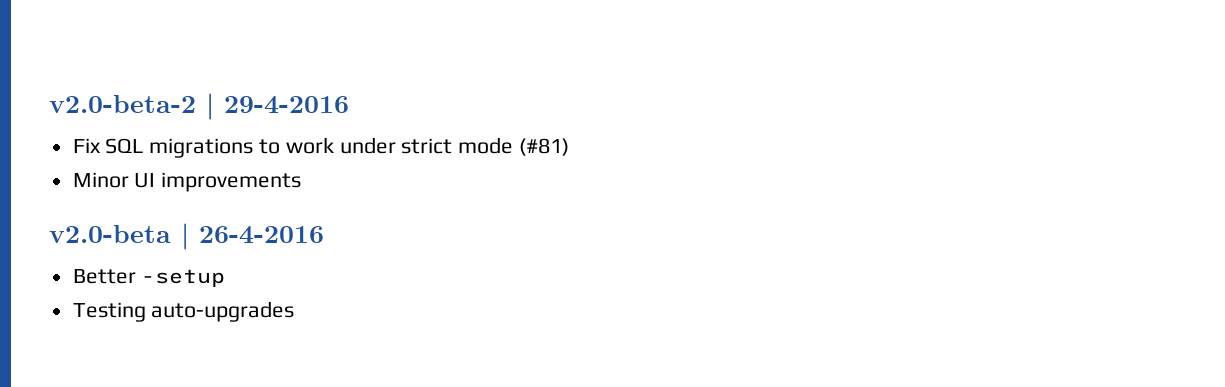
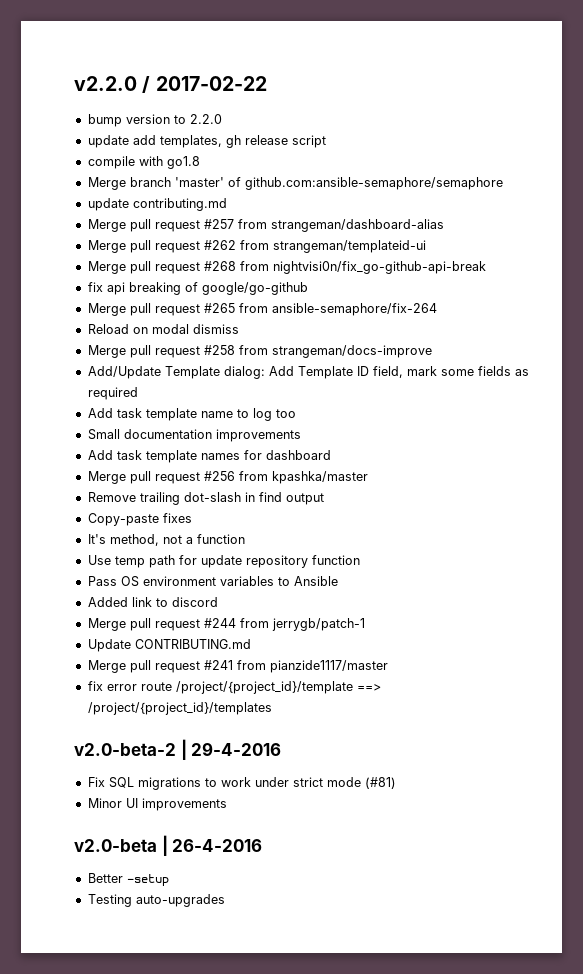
(49, 104) none -> [74,76,267,93] [87,114,222,127] [87,135,326,148] [87,156,200,169] [87,177,503,190] [87,198,227,211] [87,219,444,232] [87,240,426,253] [87,261,486,274] [87,282,308,295] [87,303,437,316] [87,324,239,334] [87,345,432,358] [87,366,529,379] [87,387,138,400] [87,408,296,421] [87,429,301,442] [87,450,331,463] [87,471,368,484] [87,492,324,505] [87,513,192,526] [87,534,245,546] [87,555,360,568] [87,576,338,587] [87,597,218,607] [87,618,365,631] [87,639,251,652] [87,660,388,673] [87,681,381,694] [87,702,272,715] v2.2.0 / 2017-02-22 // bump version to 2.2.0 // update add templates, gh release script // compile with go1.8 // Merge branch 'master' of github.com:ansible-semaphore/semaphore // update contributing.md // Merge pull request #257 from strangeman/dashboard-alias // Merge pull request #262 from strangeman/templateid-ui // Merge pull request #268 from nightvisi0n/fix_go-github-api-break // fix api breaking of google/go-github // Merge pull request #265 from ansible-semaphore/fix-264 // Reload on modal dismiss // Merge pull request #258 from strangeman/docs-improve // Add/Update Template dialog: Add Template ID field, mark some fields as required // Add task template name to log too // Small documentation improvements // Add task template names for dashboard // Merge pull request #256 from kpashka/master // Remove trailing dot-slash in find output // Copy-paste fixes // It's method, not a function // Use temp path for update repository function // Pass OS environment variables to Ansible // Added link to discord // Merge pull request #244 from jerrygb/patch-1 // Update CONTRIBUTING.md // Merge pull request #241 from pianzide1117/master // fix error route /project/{project_id}/template ==> /project/{project_id}/templates //

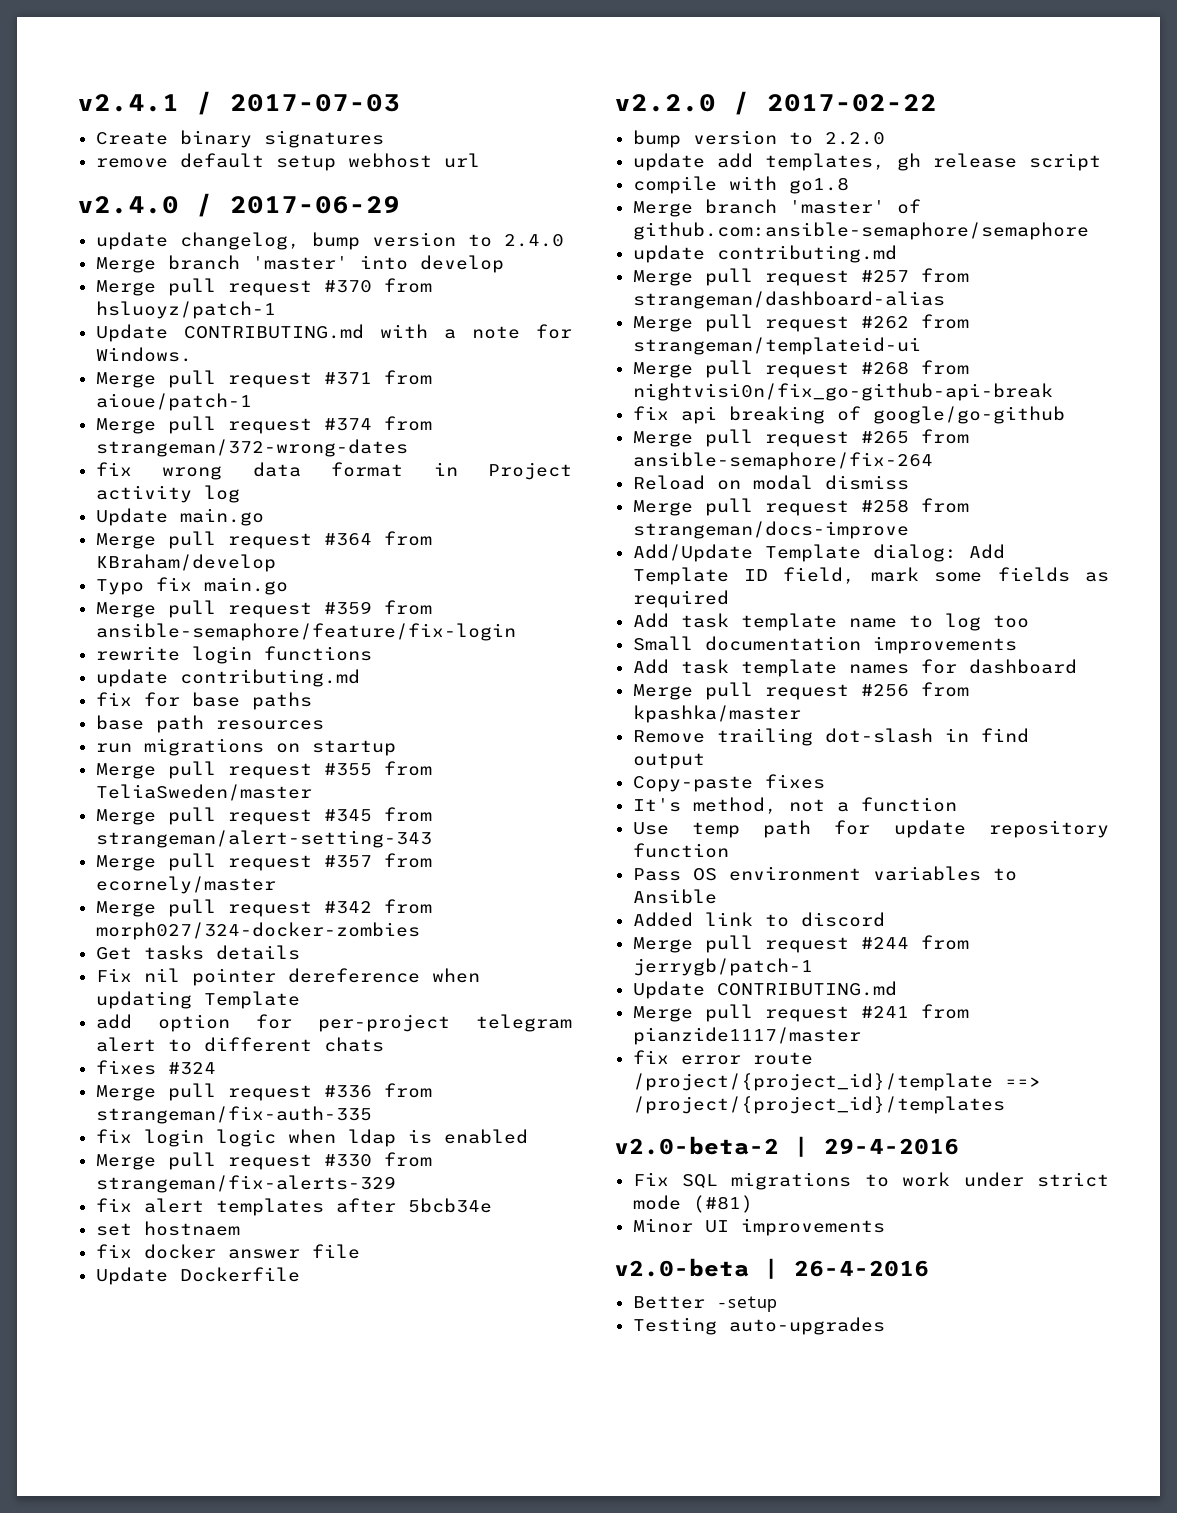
(74, 83) none -> [77,91,400,115] [95,130,384,148] [95,153,480,171] [77,193,400,217] [95,232,564,250] [95,255,504,273] [95,278,432,296] [95,301,276,319] [95,324,572,342] [95,347,192,362] [95,370,432,388] [95,393,252,411] [95,416,432,434] [95,439,408,457] [95,462,572,480] [95,485,240,503] [95,508,264,526] [95,531,432,549] [95,554,276,572] [95,577,288,595] [95,600,432,618] [95,623,516,641] [95,646,372,664] [95,669,360,687] [95,692,312,710] [95,715,324,733] [95,738,396,756] [95,761,432,779] [95,784,312,801] [95,807,432,825] [95,830,432,848] [95,853,432,871] [95,876,276,894] [95,899,432,917] [95,922,420,940] [95,945,300,960] [95,968,480,986] [95,991,300,1009] [95,1014,572,1032] [95,1037,384,1052] [95,1060,216,1075] [95,1083,432,1101] [95,1106,372,1124] [95,1129,528,1147] [95,1152,432,1170] [95,1175,396,1193] [95,1198,492,1216] [95,1221,240,1236] [95,1244,360,1259] [95,1267,300,1285] v2.4.1 / 2017-07-03 // Create binary signatures // remove default setup webhost url // v2.4.0 / 2017-06-29 // update changelog, bump version to 2.4.0 // Merge branch 'master' into develop // Merge pull request #370 from hsluoyz/patch-1 // Update CONTRIBUTING.md with a note for Windows. // Merge pull request #371 from aioue/patch-1 // Merge pull request #374 from strangeman/372-wrong-dates // fix wrong data format in Project activity log // Update main.go // Merge pull request #364 from KBraham/develop // Typo fix main.go // Merge pull request #359 from ansible-semaphore/feature/fix-login // rewrite login functions // update contributing.md // fix for base paths // base path resources // run migrations on startup // Merge pull request #355 from TeliaSweden/master // Merge pull request #345 from strangeman/alert-setting-343 // Merge pull request #357 from ecornely/master // Merge pull request #342 from morph027/324-docker-zombies // Get tasks details // Fix nil pointer dereference when updating Template // add option for per-project telegram alert to different chats // fixes #324 // Merge pull request #336 from strangeman/fix-auth-335 // fix login logic when ldap is enabled // Merge pull request #330 from strangeman/fix-alerts-329 // fix alert templates after 5bcb34e // set hostnaem // fix docker answer file // Update Dockerfile //

